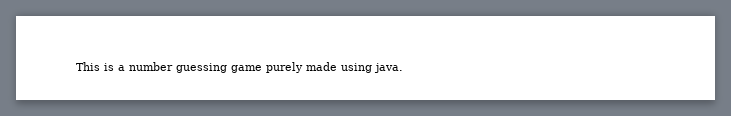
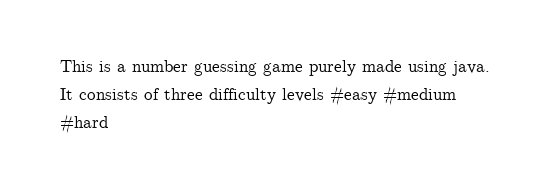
(403, 68) none -> [60,86,456,106] [60,114,108,134] It consists of three difficulty levels #easy #medium #hard

